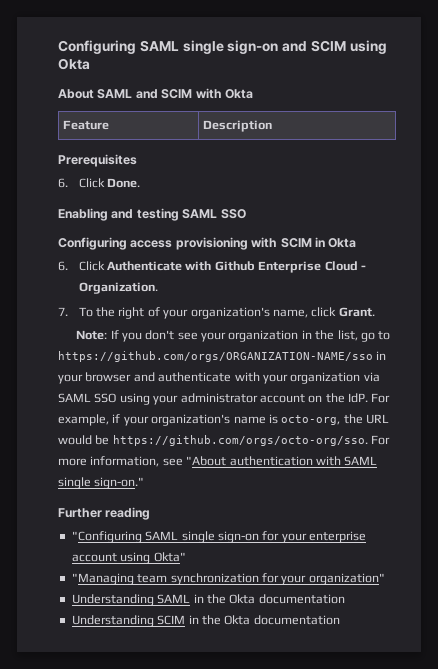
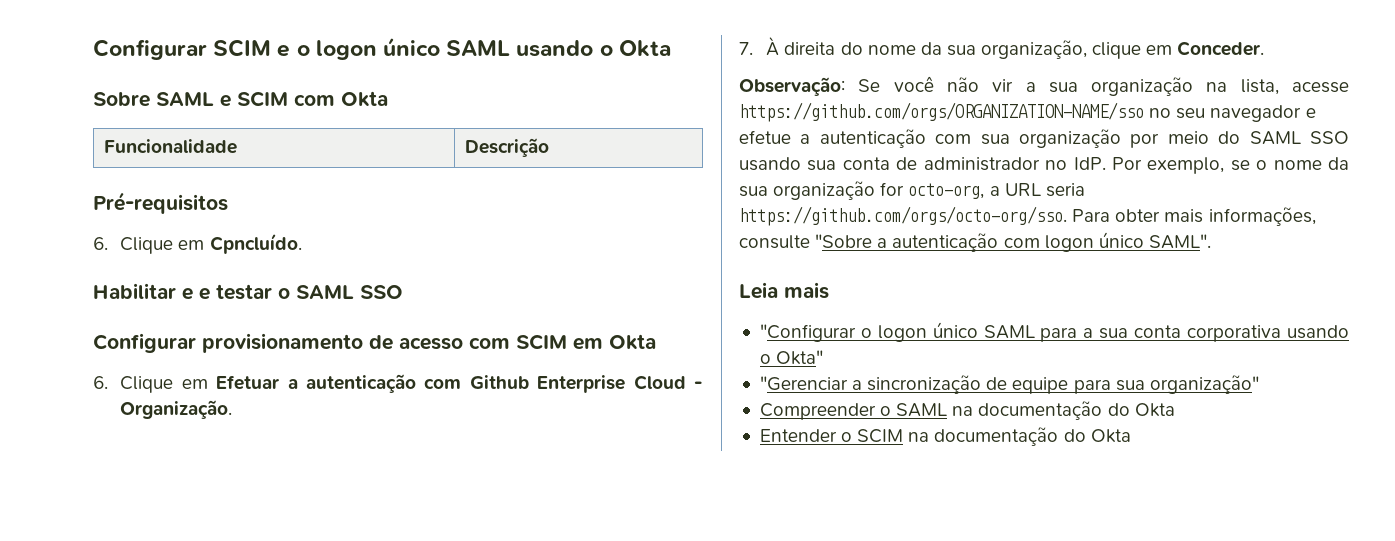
[58,40,387,54] [58,58,90,70] [58,88,253,99] [63,120,110,130] [203,120,273,132] [58,154,137,167] [58,178,141,188] [58,208,246,221] [58,237,357,250] [58,261,212,271] Configuring SAML single sign-on and SCIM using Okta // About SAML and SCIM with Okta // Feature | Description // Prerequisites // 6. Click Done. // Enabling and testing SAML SSO // Configuring access provisioning with SCIM in Okta // 6. Click Authenticate with -> [93,37,671,60] [93,91,388,107] [103,139,237,154] [464,138,549,157] [93,192,228,214] [93,233,302,254] [93,283,403,300] [93,333,656,353] [93,374,462,393] Configurar SCIM e o logon único SAML usando o Okta // Sobre SAML e SCIM com Okta // Funcionalidade | Descrição // Pré-requisitos // 6. Clique em Cpncluído. // Habilitar e e testar o SAML SSO // Configurar provisionamento de acesso com SCIM em Okta // 6. Clique em Efetuar a autenticação com
[78,282,158,294] Organization. -> [120,400,233,419] Organização.
[78,307,375,319] [76,330,391,342] [58,351,387,362] [58,372,380,384] [58,393,391,405] [58,414,389,426] [58,435,391,446] [58,456,378,467] [58,477,145,489] [58,507,151,520] [71,531,366,543] [71,552,186,564] [71,573,385,585] [71,594,345,606] [71,615,340,627] To the right of your organization's name, click Grant. // Note: If you don't see your organization in the list, go to https://github.com/orgs/ORGANIZATION-NAME/sso in your browser and authenticate with your organization via SAML SSO using your administrator account on the IdP. For example, if your organization's name is octo-org, the URL would be https://github.com/orgs/octo-org/sso. For more information, see "About authentication with SAML single sign-on." // Further reading // "Configuring SAML single sign-on for your enterprise account using Okta" // "Managing team synchronization for your organization" // Understanding SAML in the Okta documentation // Understanding SCIM in the Okta documentation -> [766,36,1265,59] [739,76,1349,96] [739,102,1316,122] [739,129,1349,148] [739,157,1349,174] [739,181,1085,200] [739,206,1316,226] [739,232,1211,252] [739,282,829,299] [759,322,1349,342] [759,350,824,365] [759,375,1259,394] [759,401,1175,420] [759,427,1131,446] À direita do nome da sua organização, clique em Conceder. // Observação: Se você não vir a sua organização na lista, acesse https://github.com/orgs/ORGANIZATION-NAME/sso no seu navegador e efetue a autenticação com sua organização por meio do SAML SSO usando sua conta de administrador no IdP. Por exemplo, se o nome da sua organização for octo-org, a URL seria https://github.com/orgs/octo-org/sso. Para obter mais informações, consulte "Sobre a autenticação com logon único SAML". // Leia mais // "Configurar o logon único SAML para a sua conta corporativa usando o Okta" // "Gerenciar a sincronização de equipe para sua organização" // Compreender o SAML na documentação do Okta // Entender o SCIM na documentação do Okta

